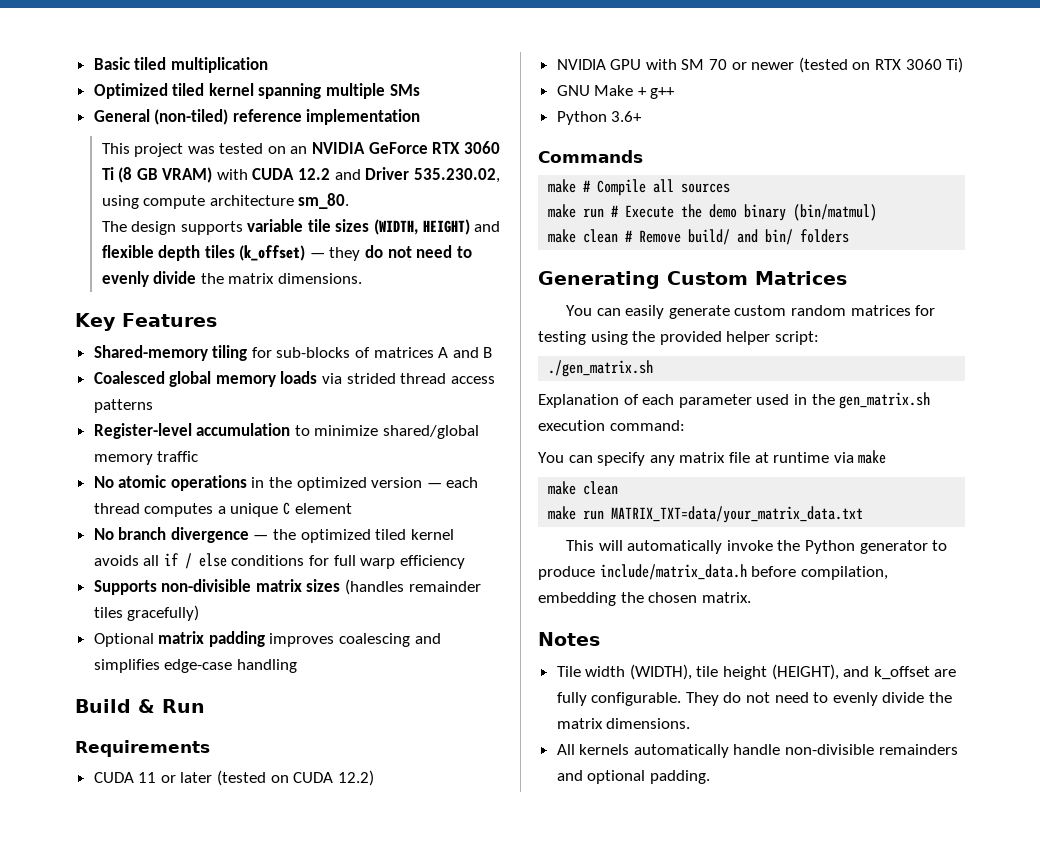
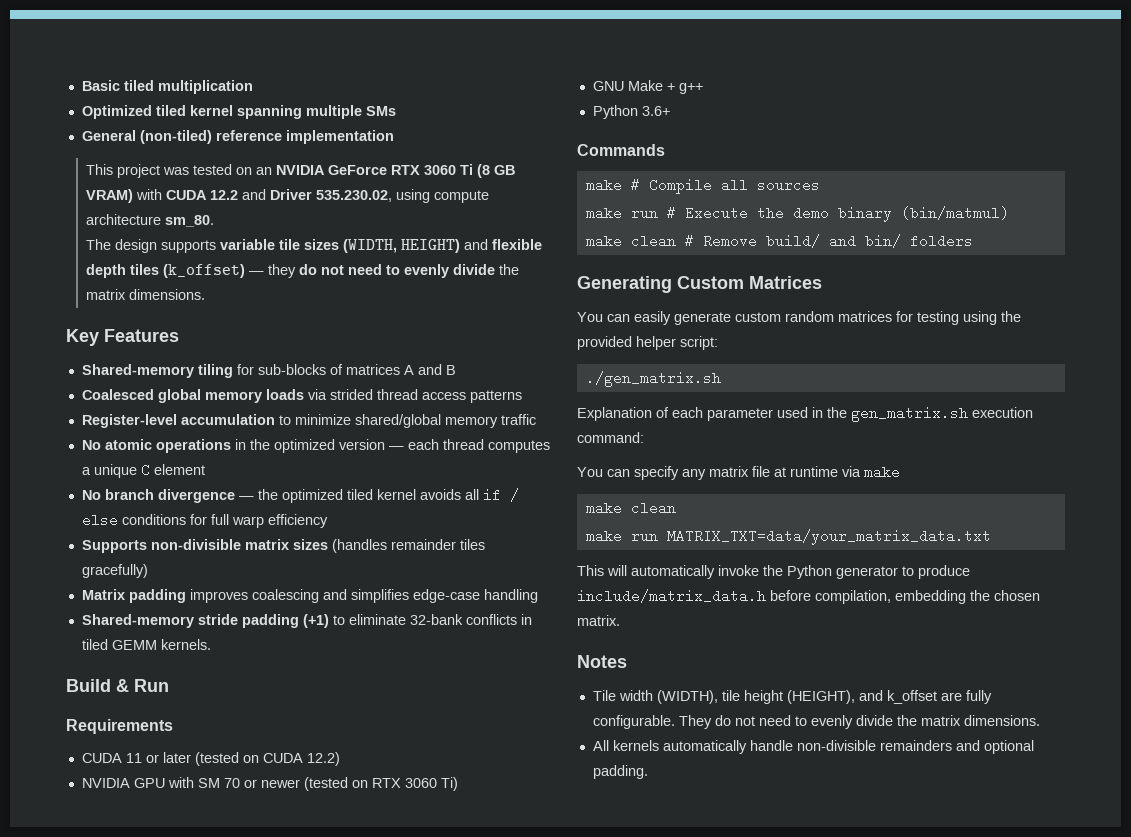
[93,631,205,647] Optional matrix -> [81,589,125,600] Matrix
(297, 666) none -> [81,614,532,628] [81,639,211,650] // Shared-memory stride padding (+1) to eliminate 32-bank conflicts in tiled GEMM kernels.

